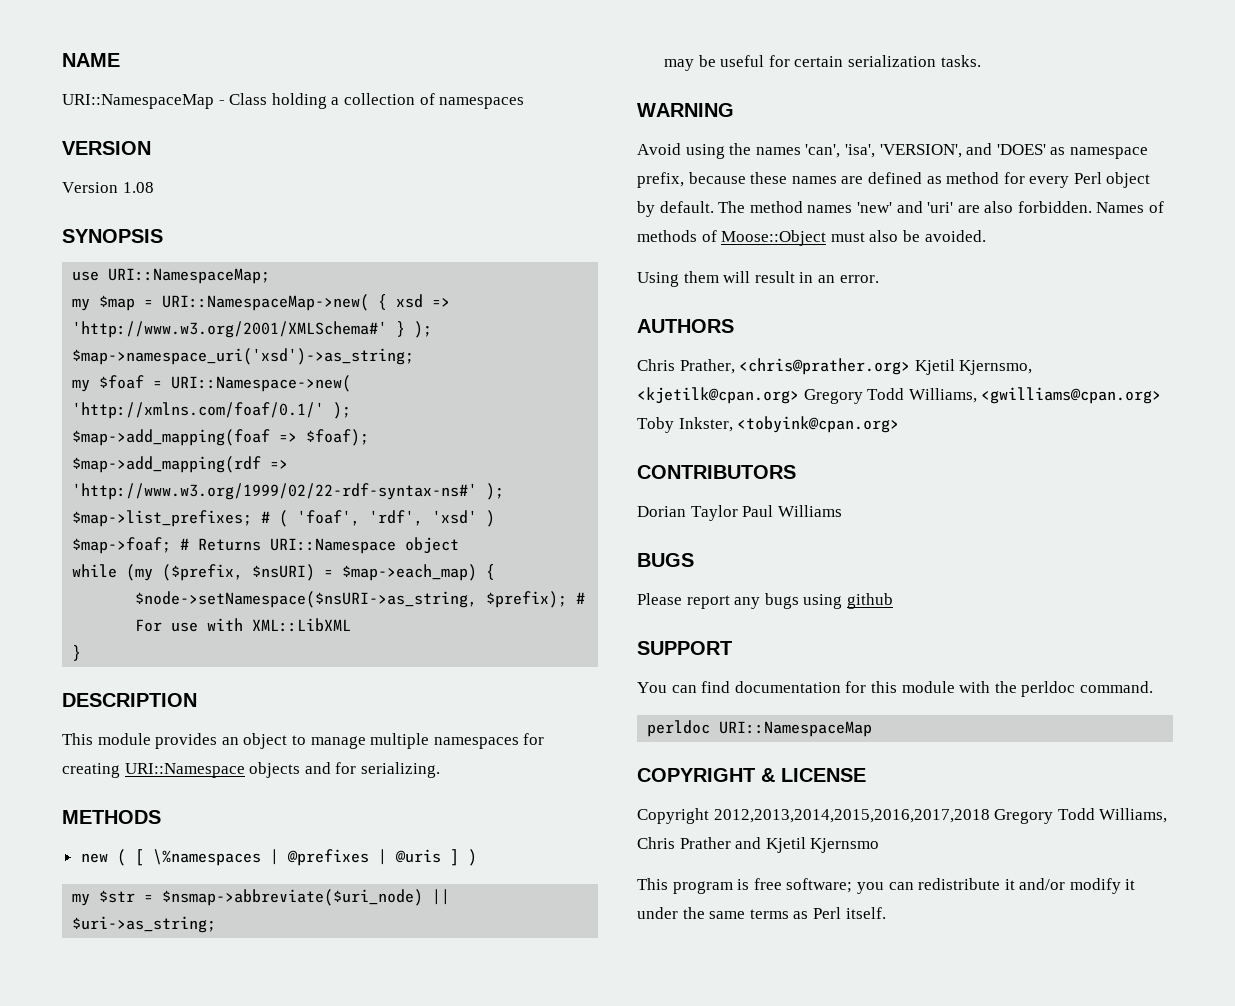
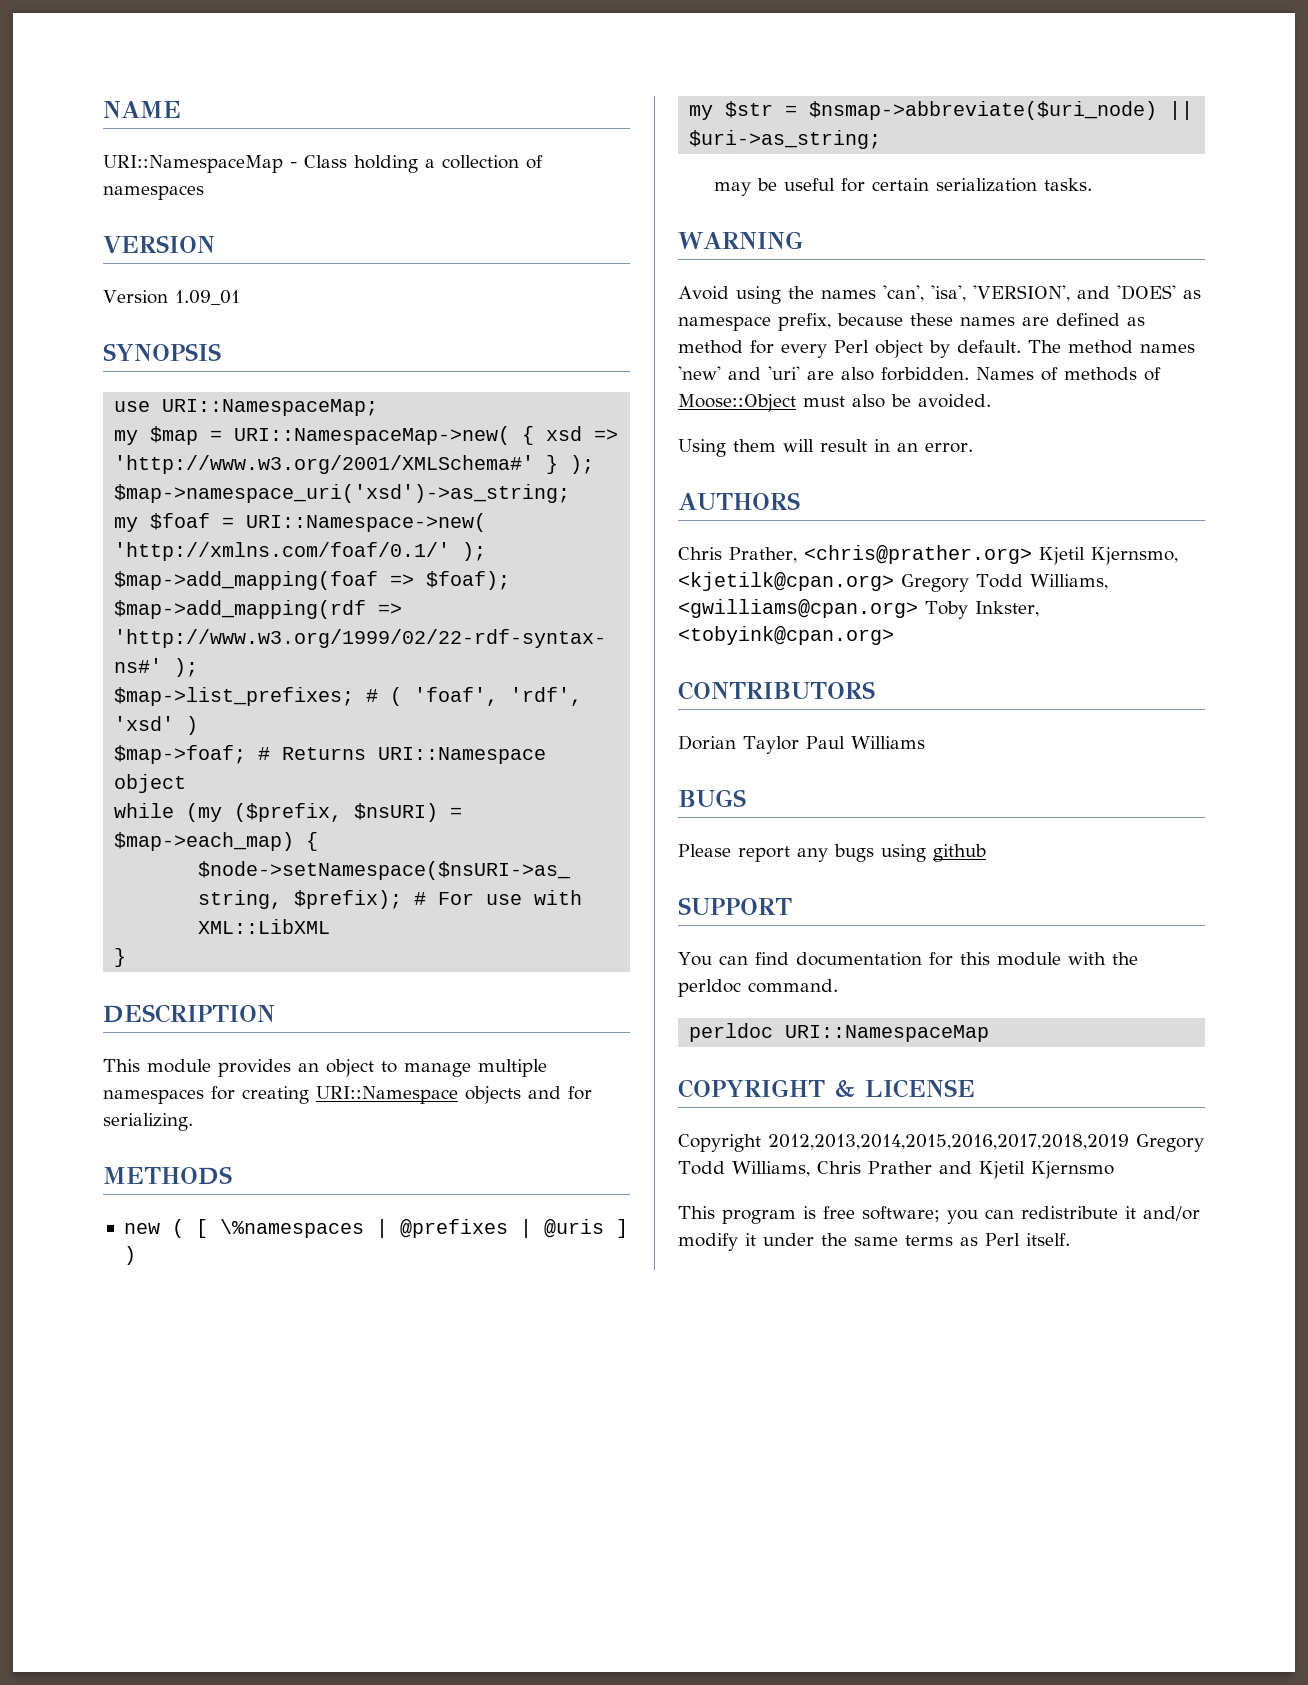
[122,182,154,193] 1.08 -> [174,290,240,305] 1.09_01
[713,809,990,823] 2012,2013,2014,2015,2016,2017,2018 -> [768,1134,1129,1150] 2012,2013,2014,2015,2016,2017,2018,2019

